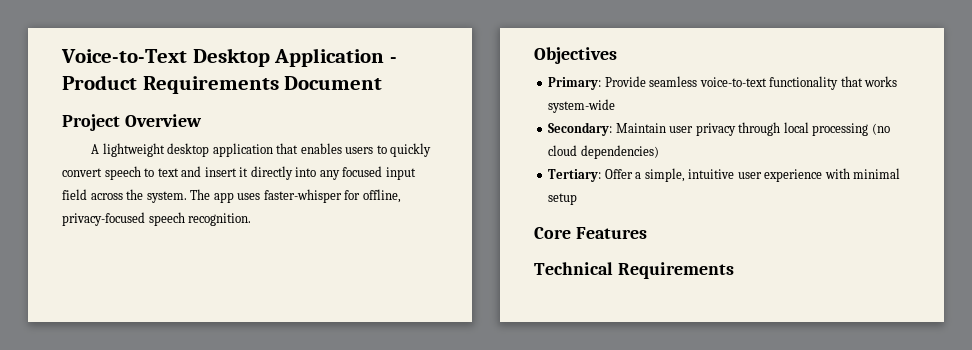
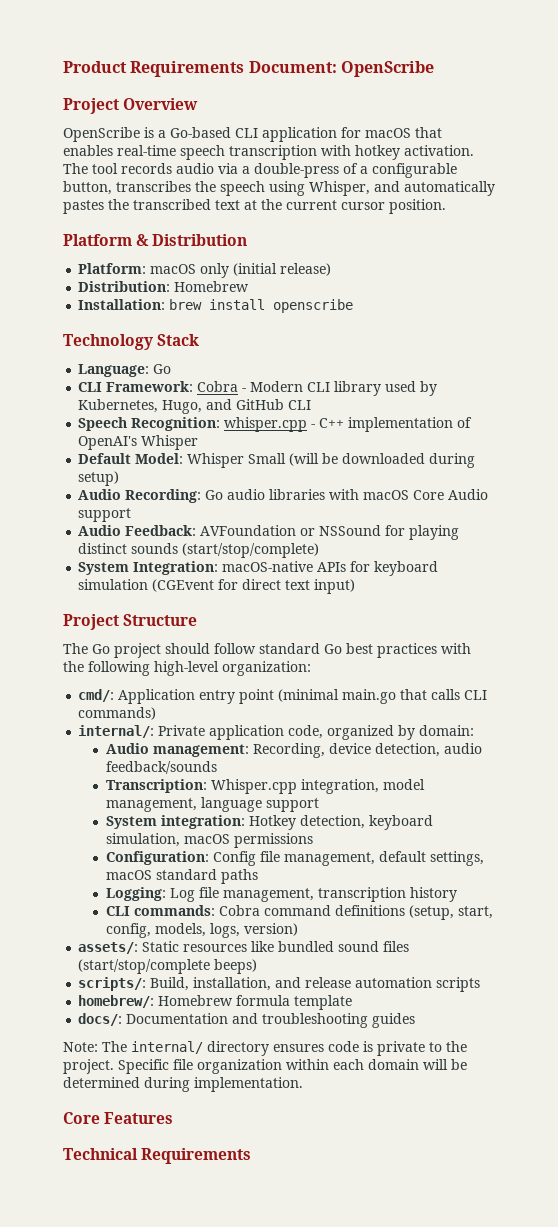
[61,48,397,67] [62,75,383,94] [62,114,202,131] [91,143,432,157] [62,166,416,180] [62,189,401,203] [62,212,252,226] [534,47,617,64] [548,76,898,90] [548,99,616,113] [548,122,890,136] [548,145,659,159] [548,168,901,182] [548,193,578,205] Voice-to-Text Desktop Application - Product Requirements Document // Project Overview // A lightweight desktop application that enables users to quickly convert speech to text and insert it directly into any focused input field across the system. The app uses faster-whisper for offline, privacy-focused speech recognition. // Objectives // Primary: Provide seamless voice-to-text functionality that works system-wide // Secondary: Maintain user privacy through local processing (no cloud dependencies) // Tertiary: Offer a simple, intuitive user experience with minimal setup -> [63,61,434,77] [63,98,199,114] [63,127,442,142] [63,145,474,160] [63,163,457,178] [63,181,495,196] [63,199,446,214] [63,234,248,246] [78,263,332,278] [78,281,250,292] [78,299,354,313] [63,334,200,350] [78,364,172,377] [78,381,438,396] [78,399,312,414] [78,417,473,432] [78,435,199,450] [78,453,476,468] [78,471,120,486] [78,489,489,503] [78,508,132,522] [78,525,460,540] [78,543,320,558] [78,561,439,576] [78,579,356,594] [63,614,198,630] [63,643,471,658] [63,661,311,676] [78,689,488,704] [78,707,157,720] [78,725,475,740] [105,743,482,758] [105,761,217,774] [105,779,425,794] [105,797,319,812] [105,815,433,830] [105,833,313,848] [105,851,484,866] [105,869,258,884] [105,887,457,902] [105,905,493,920] [105,923,298,938] [78,941,410,954] [78,959,258,974] [78,977,481,992] [78,995,353,1010] [78,1013,416,1028] [63,1041,467,1056] [63,1059,467,1074] [63,1077,303,1092] Product Requirements Document: OpenScribe // Project Overview // OpenScribe is a Go-based CLI application for macOS that enables real-time speech transcription with hotkey activation. The tool records audio via a double-press of a configurable button, transcribes the speech using Whisper, and automatically pastes the transcribed text at the current cursor position. // Platform & Distribution // Platform: macOS only (initial release) // Distribution: Homebrew // Installation: brew install openscribe // Technology Stack // Language: Go // CLI Framework: Cobra - Modern CLI library used by Kubernetes, Hugo, and GitHub CLI // Speech Recognition: whisper.cpp - C++ implementation of OpenAI's Whisper // Default Model: Whisper Small (will be downloaded during setup) // Audio Recording: Go audio libraries with macOS Core Audio support // Audio Feedback: AVFoundation or NSSound for playing distinct sounds (start/stop/complete) // System Integration: macOS-native APIs for keyboard simulation (CGEvent for direct text input) // Project Structure // The Go project should follow standard Go best practices with the following high-level organization: // cmd/: Application entry point (minimal main.go that calls CLI commands) // internal/: Private application code, organized by domain: // Audio management: Recording, device detection, audio feedback/sounds // Transcription: Whisper.cpp integration, model management, language support // System integration: Hotkey detection, keyboard simulation, macOS permissions // Configuration: Config file management, default settings, macOS standard paths // Logging: Log file management, transcription history // CLI commands: Cobra command definitions (setup, start, config, models, logs, version) // assets/: Static resources like bundled sound files (start/stop/complete beeps) // scripts/: Build, installation, and release automation scripts // homebrew/: Homebrew formula template // docs/: Documentation and troubleshooting guides // Note: The internal/ directory ensures code is private to the project. Specific file organization within each domain will be determined during implementation.

